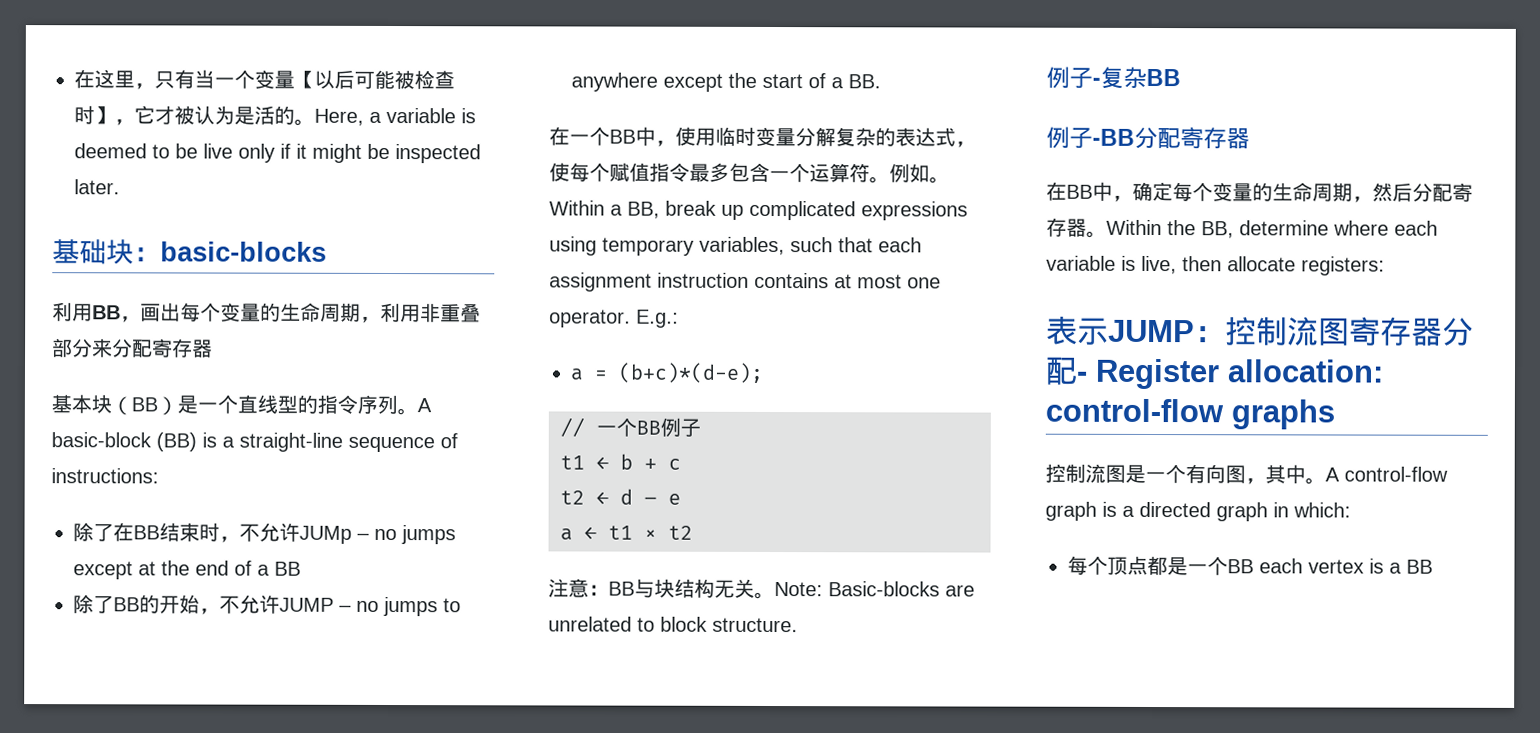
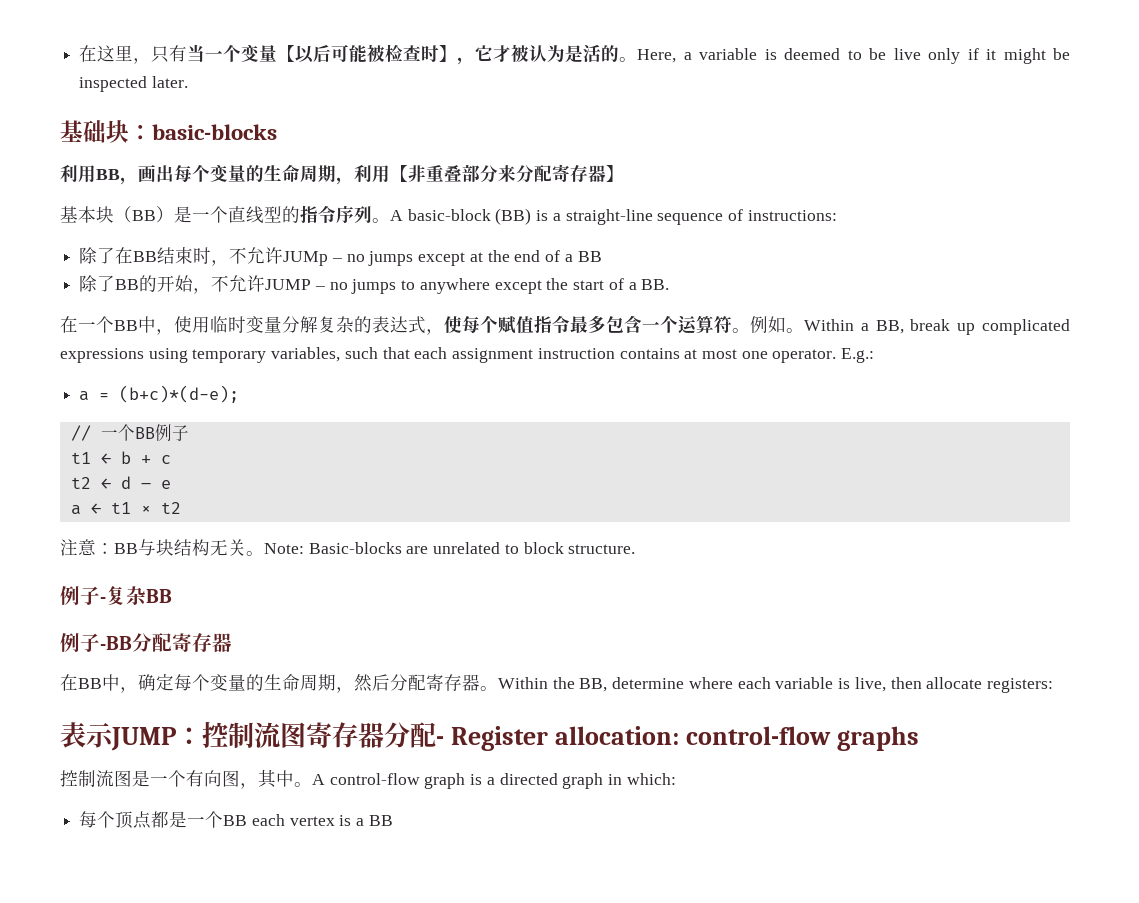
(421, 313) none -> [390,165,408,182] 【
(213, 348) none -> [606,165,624,182] 】

